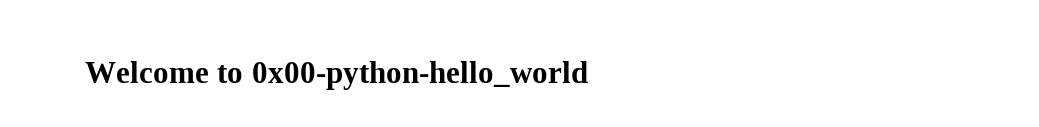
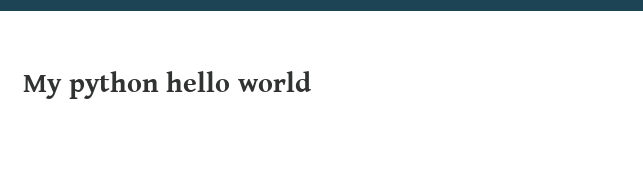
[85,61,588,90] Welcome to 0x00-python-hello_world -> [23,71,312,99] My python hello world

